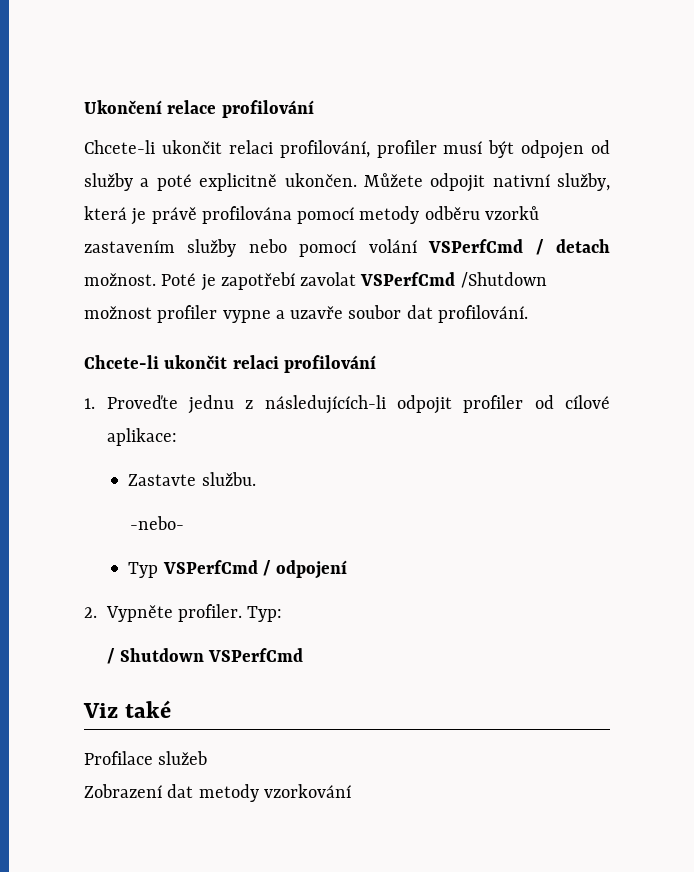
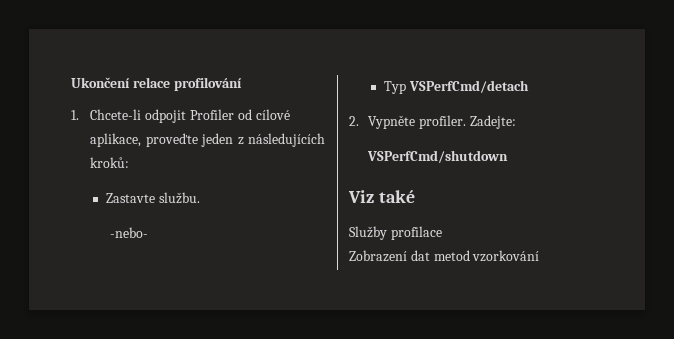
[84,140,610,159] [84,173,610,192] [84,206,539,225] [84,239,610,257] [84,272,547,291] [84,305,528,323] [84,355,376,373] [84,395,611,414] [106,428,177,446] Chcete-li ukončit relaci profilování, profiler musí být odpojen od služby a poté explicitně ukončen. Můžete odpojit nativní služby, která je právě profilována pomocí metody odběru vzorků zastavením služby nebo pomocí volání VSPerfCmd / detach možnost. Poté je zapotřebí zavolat VSPerfCmd /Shutdown možnost profiler vypne a uzavře soubor dat profilování. // Chcete-li ukončit relaci profilování // 1. Proveďte jednu z následujících-li odpojit profiler od cílové aplikace: -> [71,109,290,123] [90,133,325,147] [90,157,130,168] 1. Chcete-li odpojit Profiler od cílové aplikace, proveďte jeden z následujících kroků:
[162,560,348,579] VSPerfCmd / odpojení -> [408,80,529,93] VSPerfCmd/detach
[247,606,283,622] [106,648,304,664] Typ: // / Shutdown VSPerfCmd -> [469,115,516,129] [367,150,509,163] Zadejte: // VSPerfCmd/shutdown
[84,751,208,765] Profilace služeb -> [349,226,442,240] Služby profilace
[198,784,259,802] metody -> [433,250,470,261] metod

